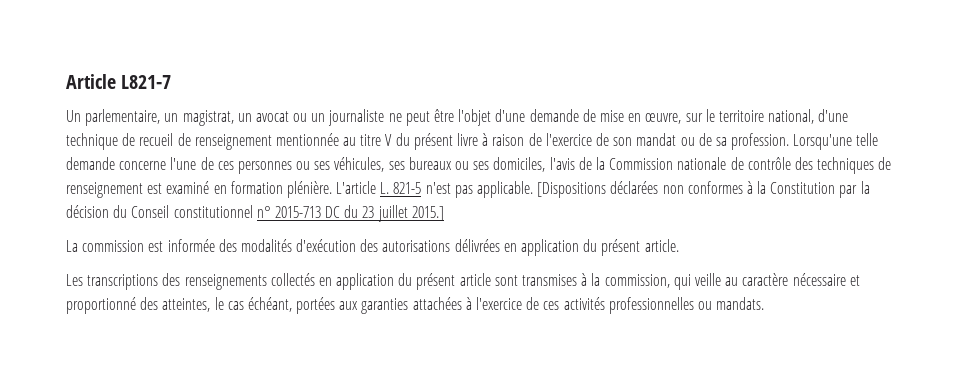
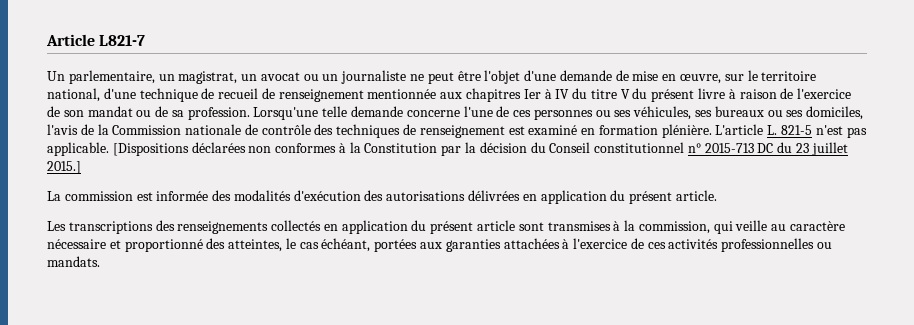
[343,137,357,146] au -> [440,88,588,102] aux chapitres Ier à IV du

